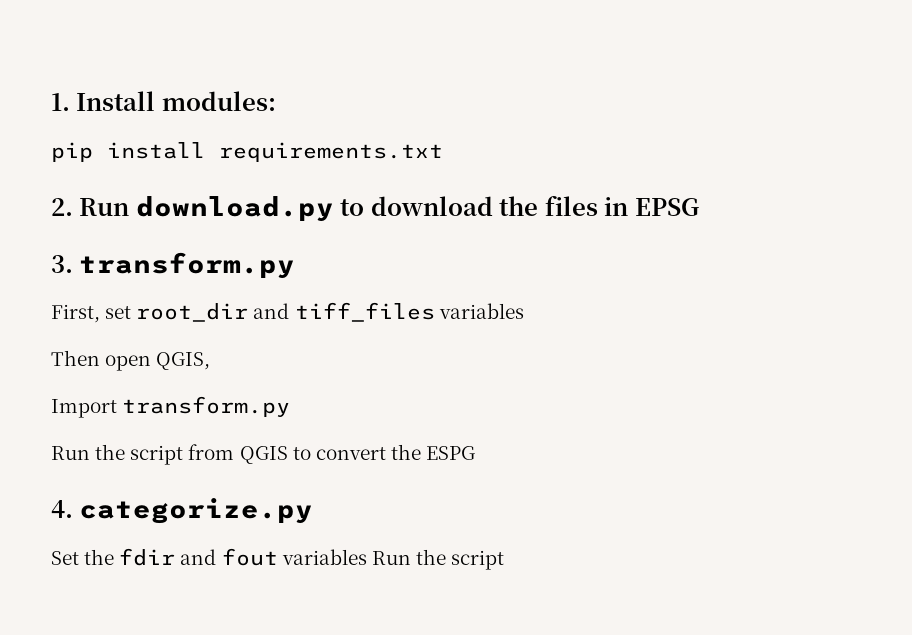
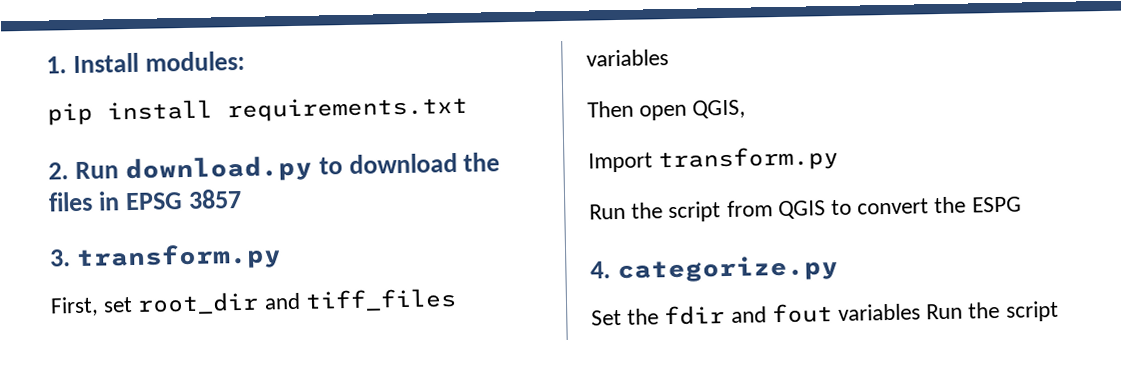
(699, 207) none -> [187,188,242,209] 3857

